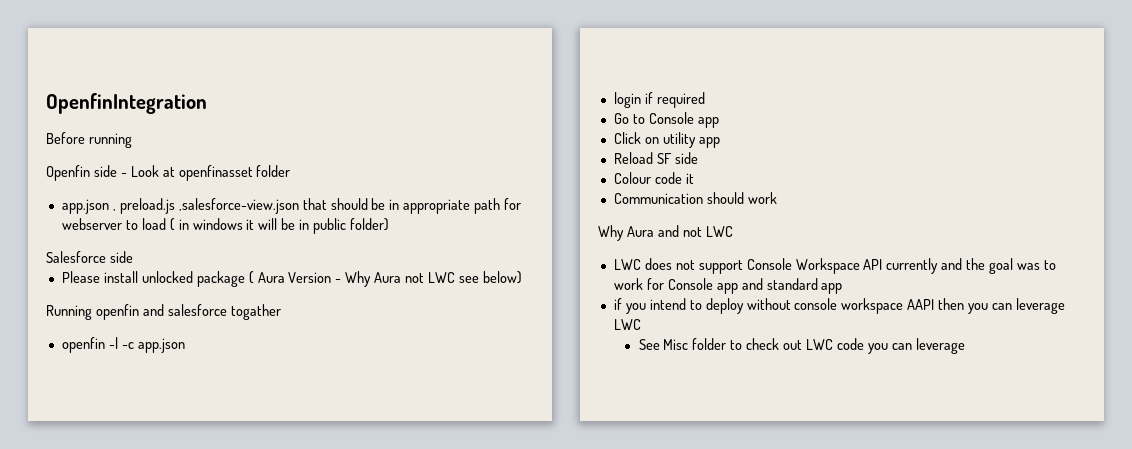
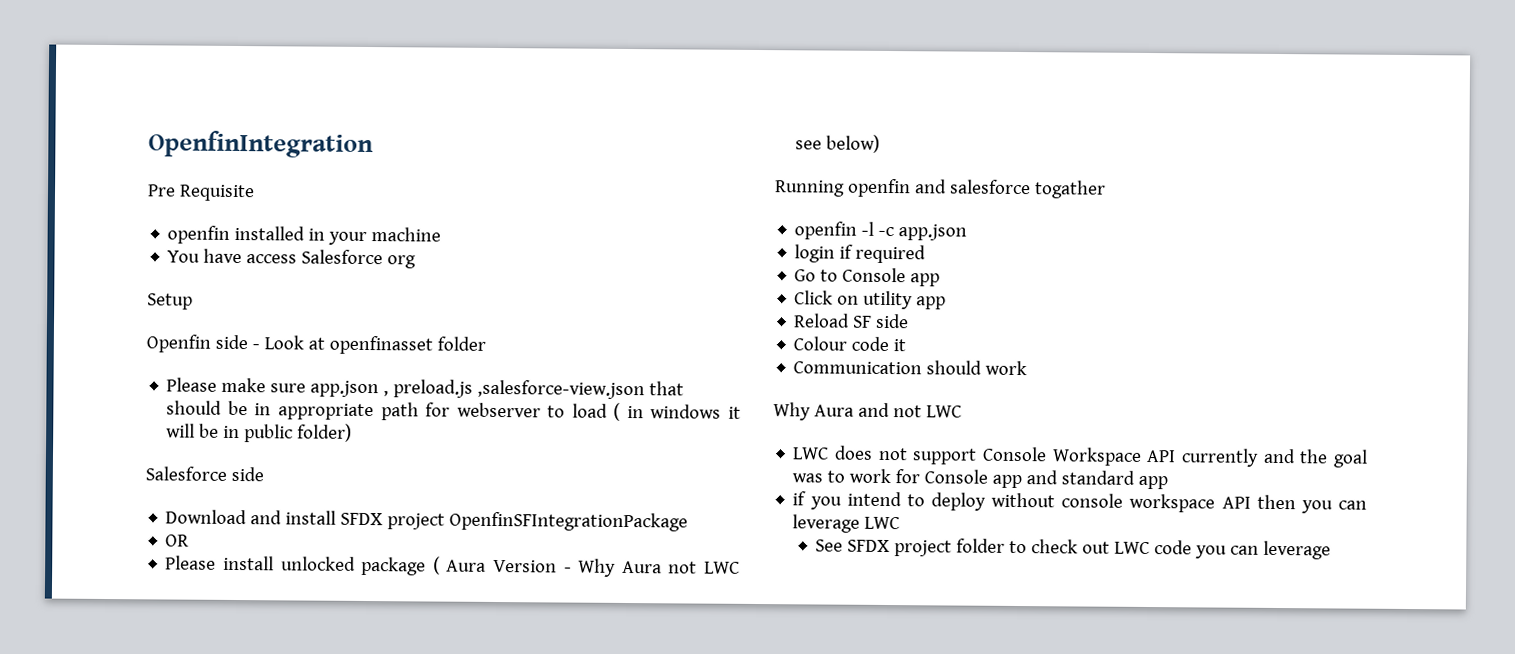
[46,132,132,148] Before running -> [147,184,255,202] [167,225,442,246] [167,248,417,269] [147,293,193,310] Pre Requisite // openfin installed in your machine // You have access Salesforce org // Setup
(291, 171) none -> [166,377,307,393] Please make sure
(133, 257) none -> [165,509,689,532] [165,534,190,547] // Download and install SFDX project OpenfinSFIntegrationPackage // OR
[907,299,935,310] AAPI -> [1221,496,1251,509] API
[663,339,689,350] Misc -> [847,539,953,557] SFDX project

